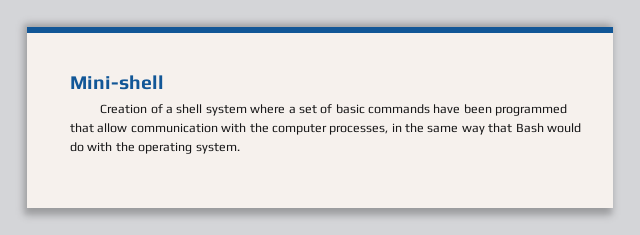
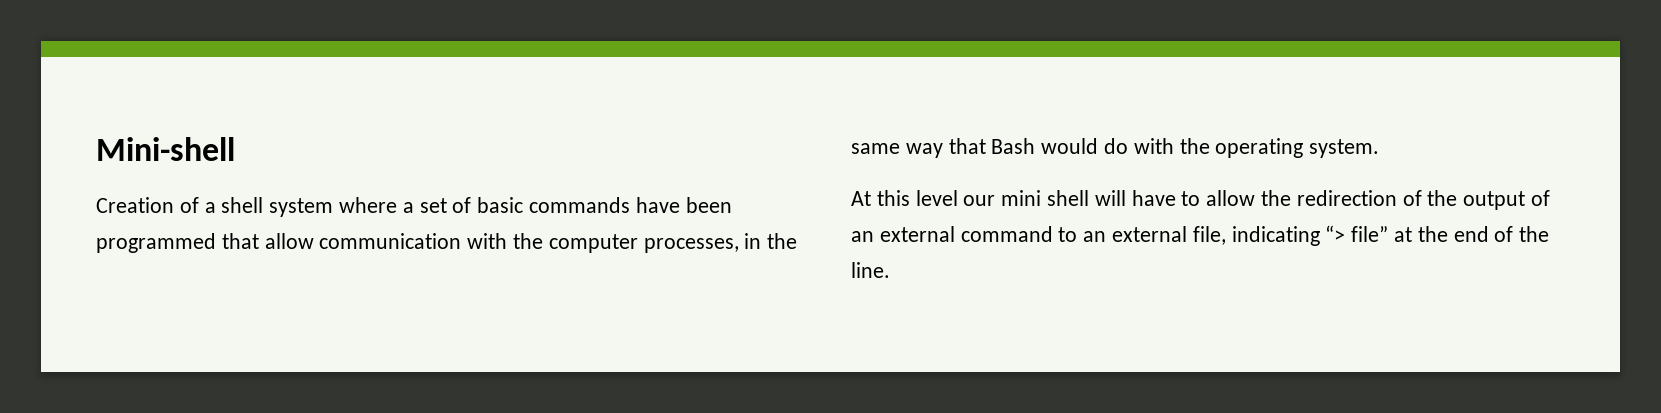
(240, 148) none -> [851,190,1551,210] [851,225,1550,246] [851,262,890,278] // At this level our mini shell will have to allow the redirection of the output of an external command to an external file, indicating “> file” at the end of the line.

